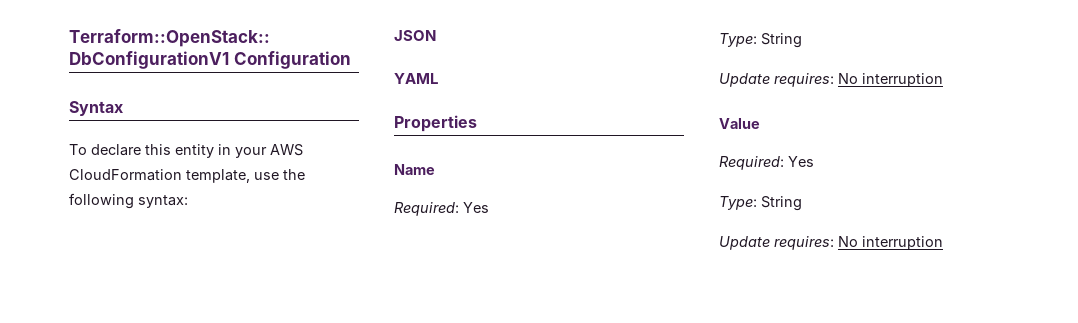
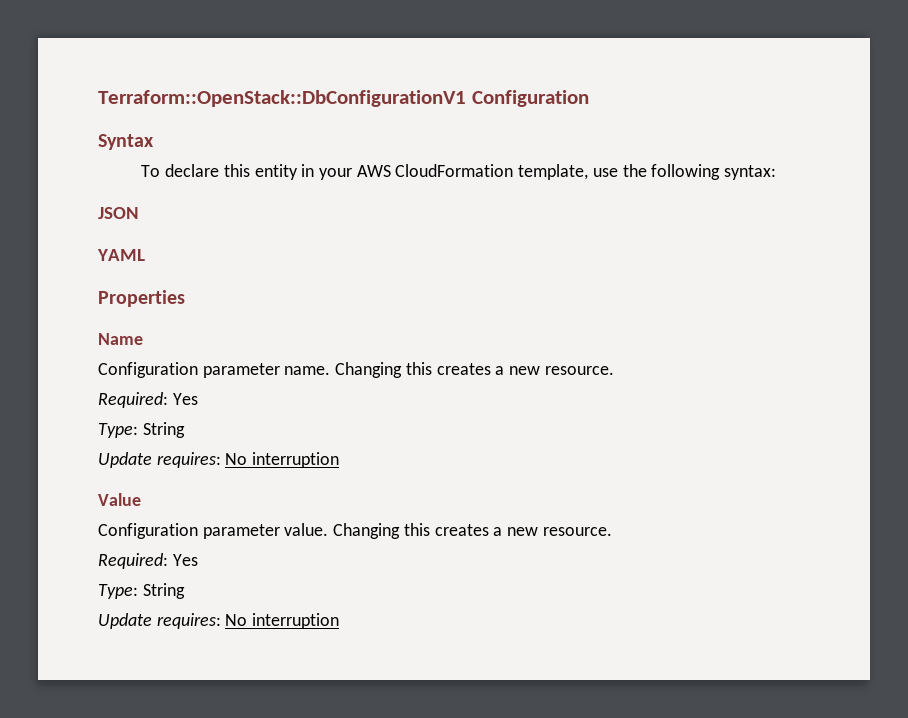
(435, 169) none -> [98,362,614,378] // Configuration parameter name. Changing this creates a new resource.
(760, 123) none -> [98,523,612,539] // Configuration parameter value. Changing this creates a new resource.

